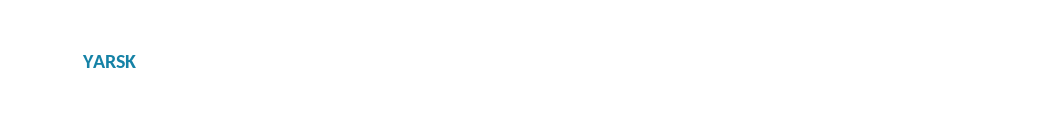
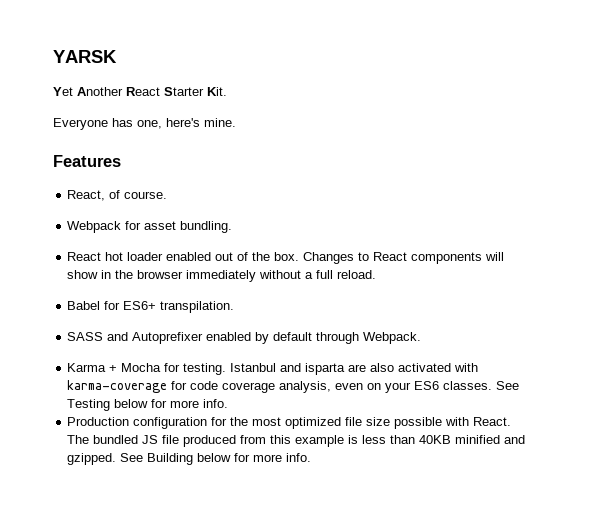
(136, 61) none -> [53,87,227,96] [53,118,236,130] [53,155,121,167] [67,190,168,201] [67,221,233,233] [67,252,505,264] [67,270,377,282] [67,301,235,313] [67,332,422,344] [67,363,479,375] [67,380,520,393] [67,399,229,411] [67,417,512,429] [67,435,526,447] [67,453,312,465] // Yet Another React Starter Kit. // Everyone has one, here's mine. // Features // React, of course. // Webpack for asset bundling. // React hot loader enabled out of the box. Changes to React components will show in the browser immediately without a full reload. // Babel for ES6+ transpilation. // SASS and Autoprefixer enabled by default through Webpack. // Karma + Mocha for testing. Istanbul and isparta are also activated with karma-coverage for code coverage analysis, even on your ES6 classes. See Testing below for more info. // Production configuration for the most optimized file size possible with React. The bundled JS file produced from this example is less than 40KB minified and gzipped. See Building below for more info.

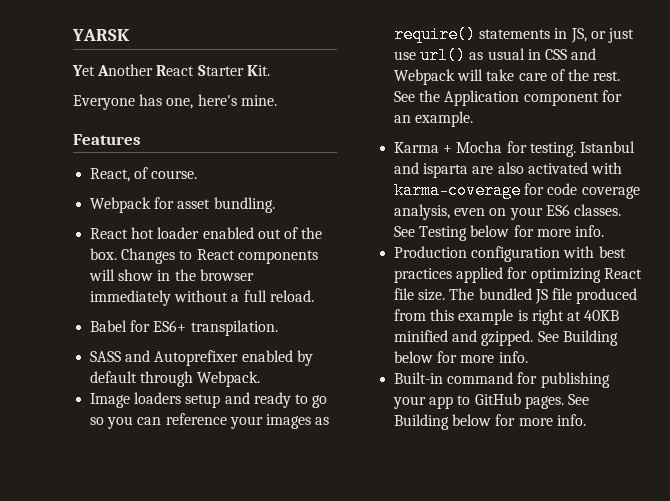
(422, 338) none -> [90,392,328,408] [90,413,330,429] [394,26,634,43] [394,47,597,64] [394,69,621,85] [394,90,622,106] [394,111,474,127] // Image loaders setup and ready to go so you can reference your images as require() statements in JS, or just use url() as usual in CSS and Webpack will take care of the rest. See the Application component for an example.
[211,417,512,429] for the most optimized file size possible with React. -> [563,246,626,258] [394,267,642,283] [394,288,446,301] with best practices applied for optimizing React file size.
[362,435,416,444] less than -> [531,309,581,325] right at
(312, 457) none -> [394,372,610,388] [393,393,589,409] [394,414,586,430] // Built-in command for publishing your app to GitHub pages. See Building below for more info.

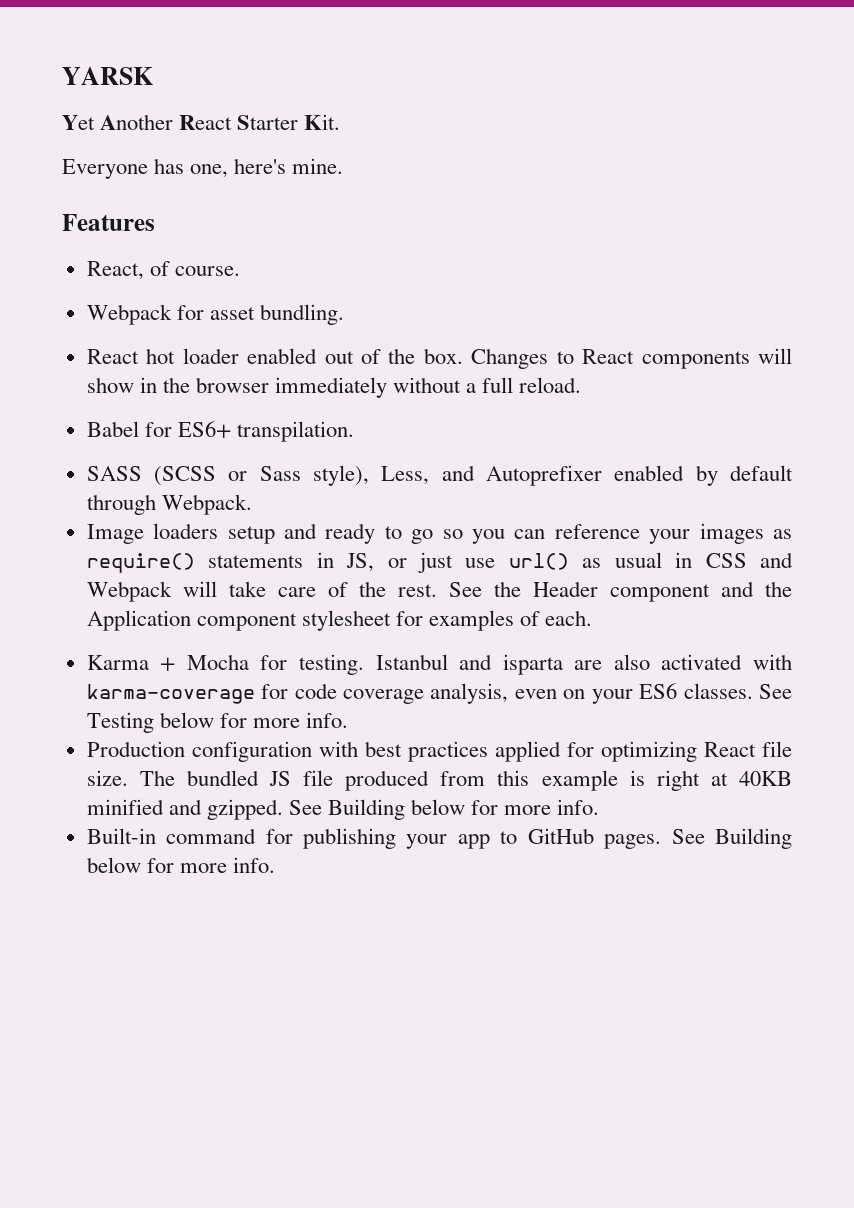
(122, 356) none -> [154,465,430,486] (SCSS or Sass style), Less,
[444,90,622,106] [394,111,474,127] Application component for an example. -> [532,581,793,602] [86,610,593,631] Header component and the Application component stylesheet for examples of each.

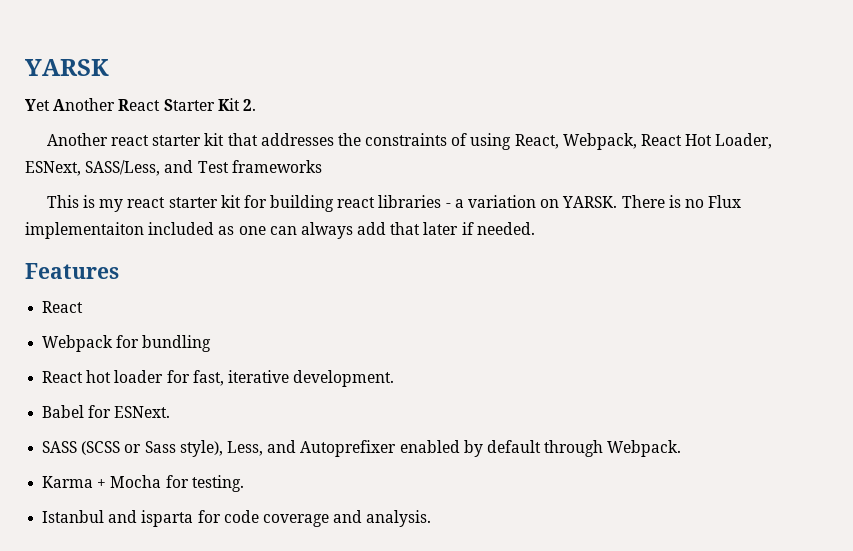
[304,114,341,130] [62,158,344,179] [62,214,155,231] [86,261,240,280] Kit. // Everyone has one, here's mine. // Features // React, of course. -> [217,98,256,111] [46,133,773,150] [25,160,322,176] [46,195,742,212] [25,222,535,239] [25,263,119,279] [42,301,84,313] Kit 2. // Another react starter kit that addresses the constraints of using React, Webpack, React Hot Loader, ESNext, SASS/Less, and Test frameworks // This is my react starter kit for building react libraries - a variation on YARSK. There is no Flux implementaiton included as one can always add that later if needed. // Features // React
[209,304,344,325] asset bundling. -> [142,335,212,352] bundling
[247,348,792,369] [86,377,582,398] enabled out of the box. Changes to React components will show in the browser immediately without a full reload. -> [166,370,395,387] for fast, iterative development.
[177,421,354,442] ES6+ transpilation. -> [114,406,171,418] ESNext.
[86,523,792,544] [86,552,793,573] [86,581,793,602] [86,610,593,631] // Image loaders setup and ready to go so you can reference your images as require() statements in JS, or just use url() as usual in CSS and Webpack will take care of the rest. See the Header component and the Application component stylesheet for examples of each. -> (682, 448) none
(365, 664) none -> (244, 483) //
[574,654,792,670] [86,683,792,704] [86,712,349,733] [86,741,792,762] [86,770,792,791] [86,799,600,820] [86,828,792,849] [86,857,275,873] are also activated with karma-coverage for code coverage analysis, even on your ES6 classes. See Testing below for more info. // Production configuration with best practices applied for optimizing React file size. The bundled JS file produced from this example is right at 40KB minified and gzipped. See Building below for more info. // Built-in command for publishing your app to GitHub pages. See Building below for more info. -> [197,510,432,527] for code coverage and analysis.

